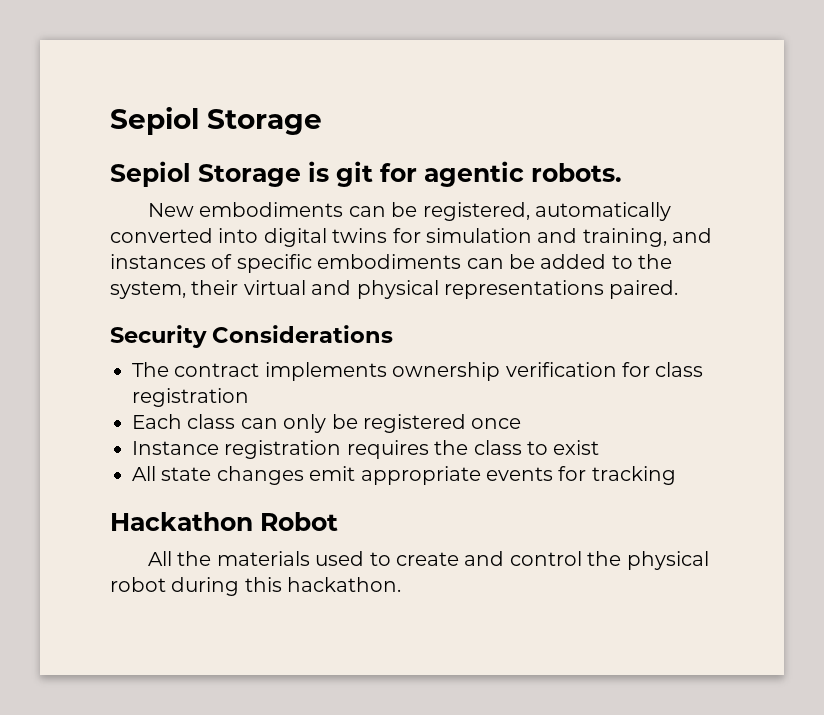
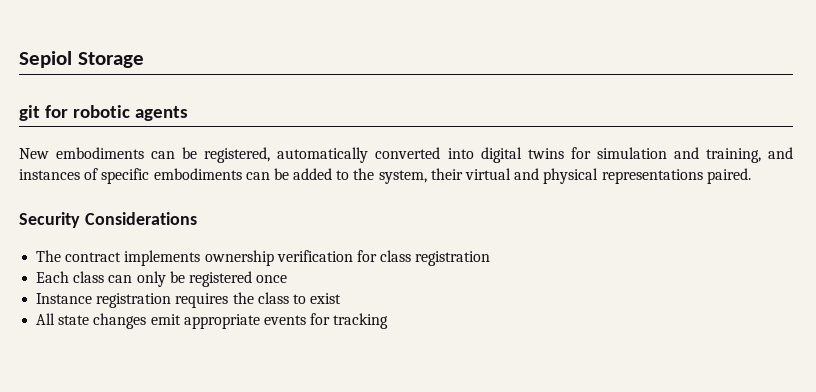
[110,161,622,187] Sepiol Storage is git for agentic robots. -> [19,105,189,121] git for robotic agents
[110,512,338,531] [147,551,709,570] [110,577,402,596] // Hackathon Robot // All the materials used to create and control the physical robot during this hackathon. -> (389, 321) none

